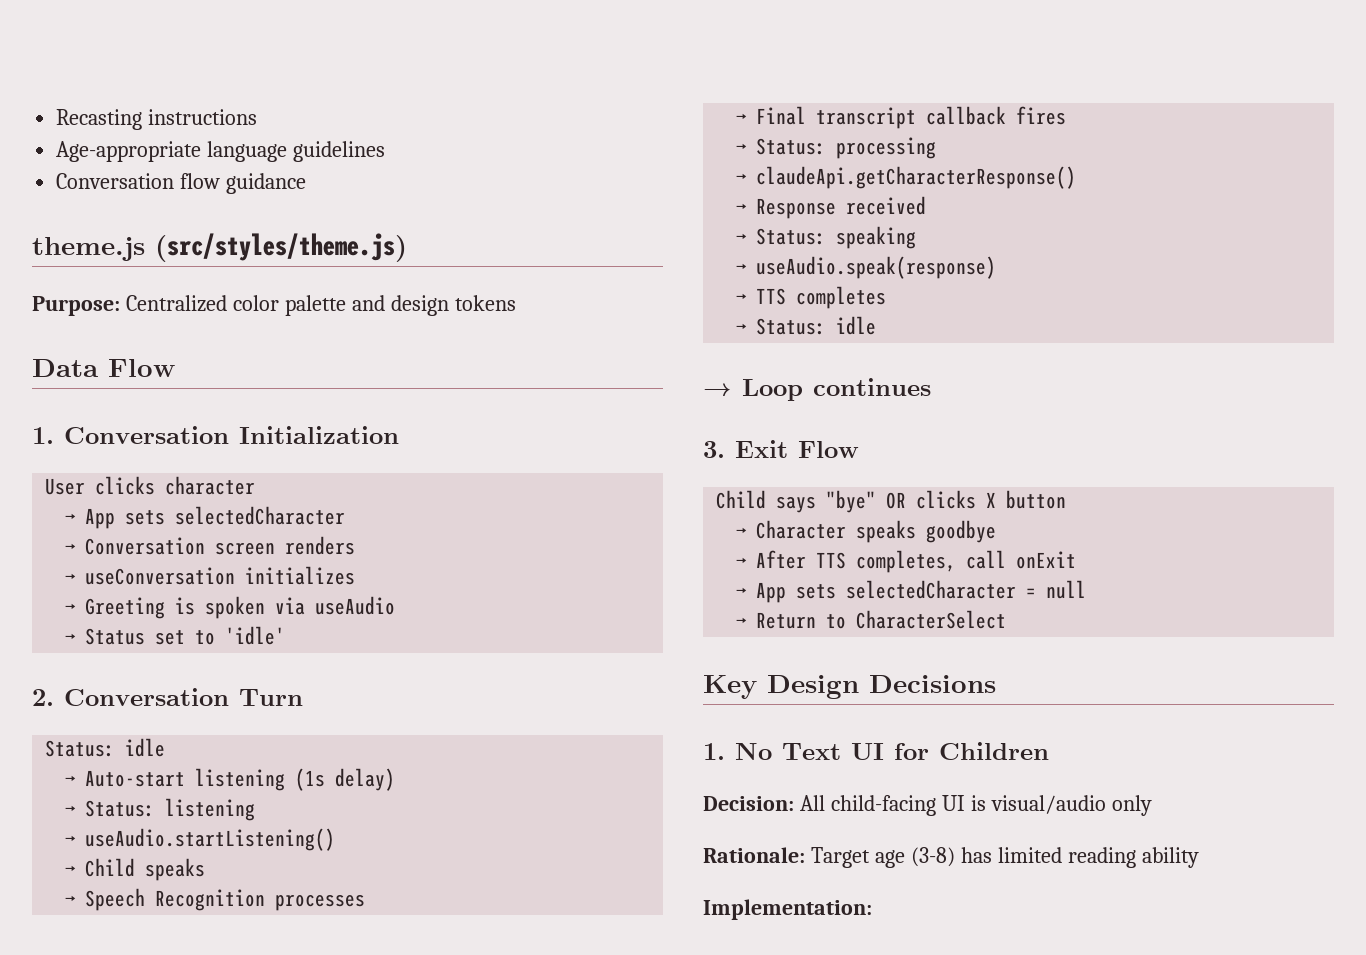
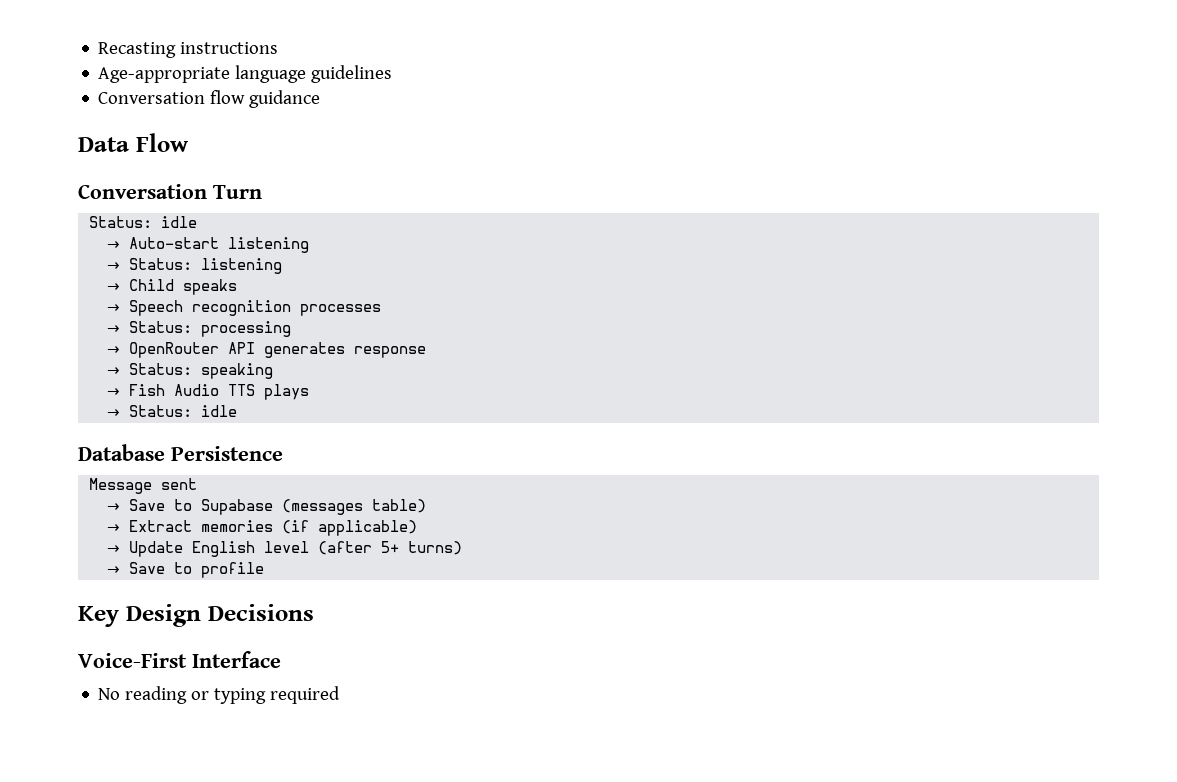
[32,233,407,262] [32,295,516,316] [32,359,175,377] [32,426,399,444] [45,476,256,495] [65,506,346,529] [65,536,356,555] [65,566,356,585] [65,596,396,619] [65,626,286,645] [32,689,54,706] theme.js (src/styles/theme.js) // Purpose: Centralized color palette and design tokens // Data Flow // 1. Conversation Initialization // User clicks character // → App sets selectedCharacter // → Conversation screen renders // → useConversation initializes // → Greeting is spoken via useAudio // → Status set to 'idle' // 2. -> [78,133,188,152] Data Flow //
[295,768,396,791] (1s delay) -> (310, 245) none
[65,828,336,851] // → useAudio.startListening() -> (283, 266) none
[155,889,266,911] Recognition -> [192,300,292,316] recognition
[736,106,1067,129] // → Final transcript callback fires -> (382, 310) none
[756,166,1077,189] [736,196,927,219] claudeApi.getCharacterResponse() // → Response received -> [129,342,427,358] OpenRouter API generates response
[756,256,997,279] [736,286,887,309] useAudio.speak(response) // → TTS completes -> [129,384,310,400] Fish Audio TTS plays
[703,378,931,401] [703,440,859,458] [716,490,1067,513] [736,520,997,543] [736,550,1077,573] [736,580,1087,603] [736,610,1007,629] [703,675,996,699] [703,742,1049,760] [703,795,1152,816] [703,847,1199,868] [703,899,872,920] → Loop continues // 3. Exit Flow // Child says "bye" OR clicks X button // → Character speaks goodbye // → After TTS completes, call onExit // → App sets selectedCharacter = null // → Return to CharacterSelect // Key Design Decisions // 1. No Text UI for Children // Decision: All child-facing UI is visual/audio only // Rationale: Target age (3-8) has limited reading ability // Implementation: -> [78,444,283,461] [89,478,198,494] [107,499,427,515] [107,520,418,536] [107,541,463,557] [107,562,265,578] [78,604,314,627] [78,651,281,668] [98,686,341,704] Database Persistence // Message sent // → Save to Supabase (messages table) // → Extract memories (if applicable) // → Update English level (after 5+ turns) // → Save to profile // Key Design Decisions // Voice-First Interface // No reading or typing required

